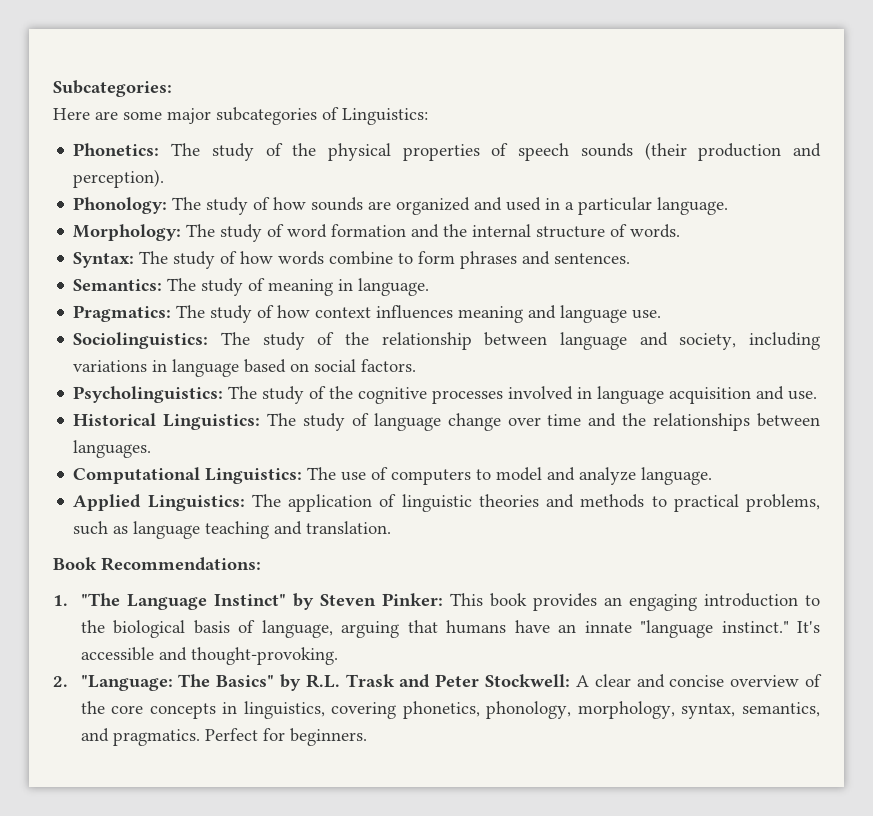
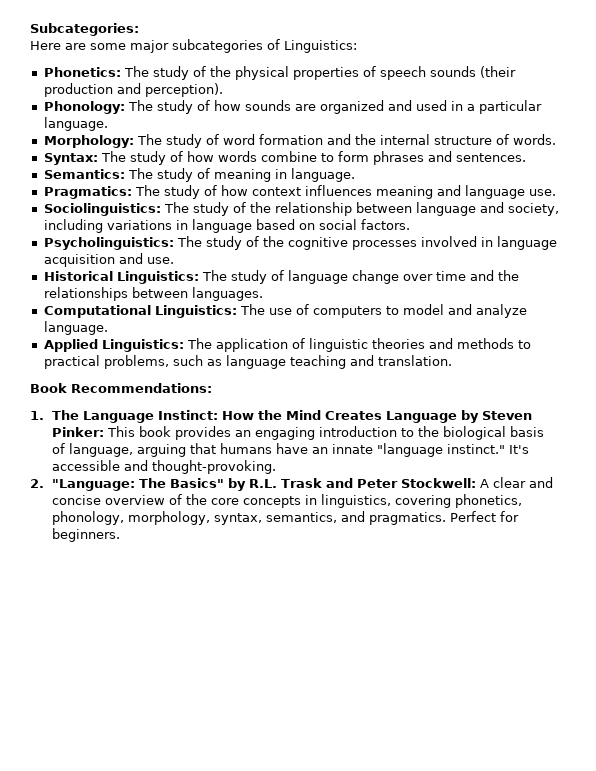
[80,593,286,610] "The Language Instinct" -> [51,410,457,423] The Language Instinct: How the Mind Creates Language

